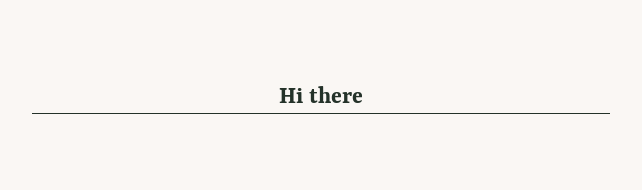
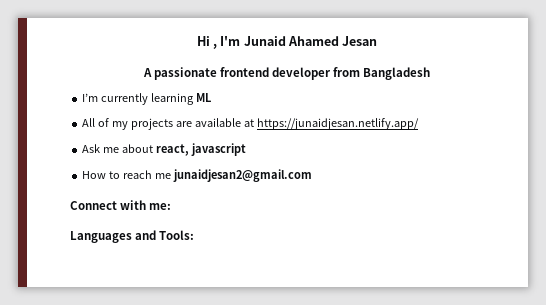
[309,86,364,103] there -> [212,36,378,49] [142,67,431,80] [82,93,212,105] [82,118,419,130] [82,143,246,156] [82,169,312,182] [70,200,172,210] [70,230,195,243] , I'm Junaid Ahamed Jesan // A passionate frontend developer from Bangladesh // I’m currently learning ML // All of my projects are available at https://junaidjesan.netlify.app/ // Ask me about react, javascript // How to reach me junaidjesan2@gmail.com // Connect with me: // Languages and Tools:

